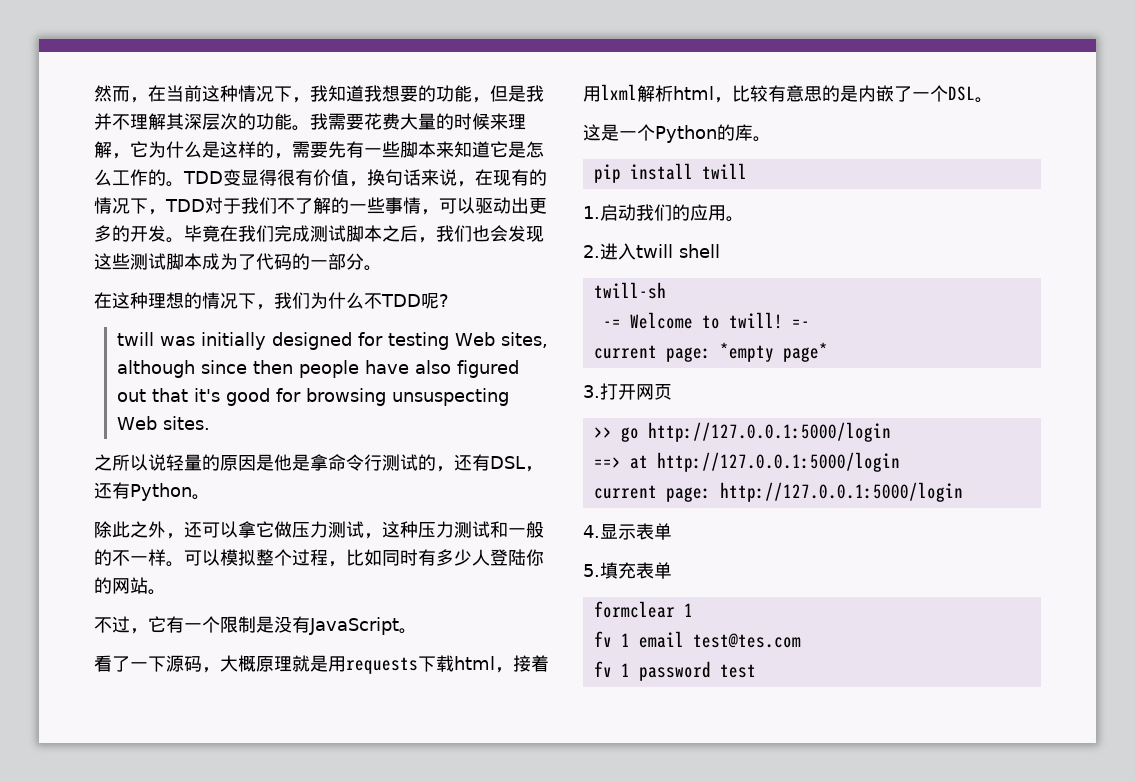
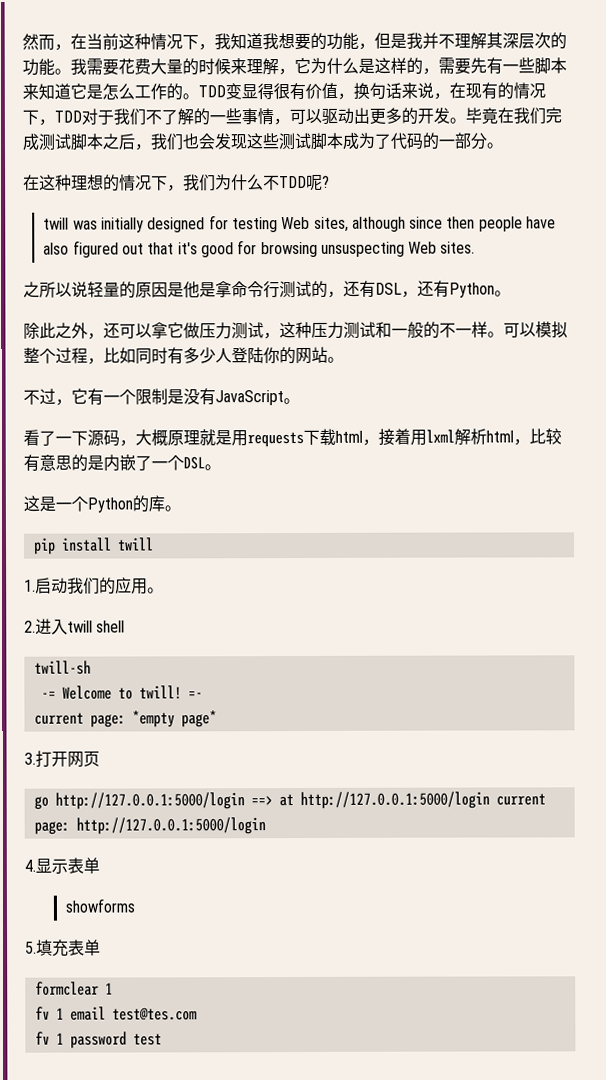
[593,427,612,438] >> -> (100, 759) none
(891, 432) // -> (245, 801) none
(900, 462) // -> (490, 800) none
(672, 531) none -> [64,898,135,913] // showforms

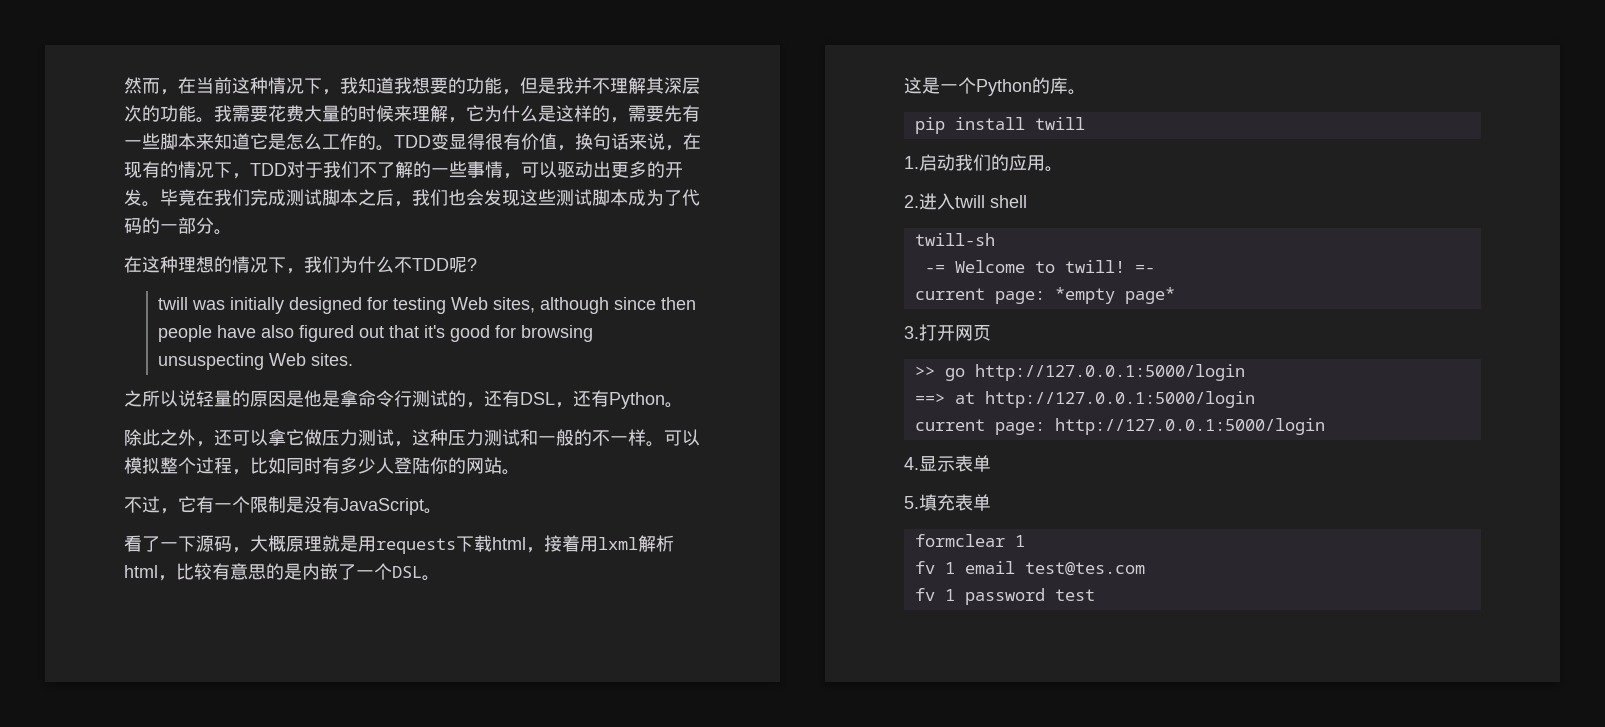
(100, 759) none -> [914,366,935,377] >>
(245, 801) none -> (1245, 372) //
(490, 800) none -> (1255, 399) //
[64,898,135,913] // showforms -> (991, 463) none

